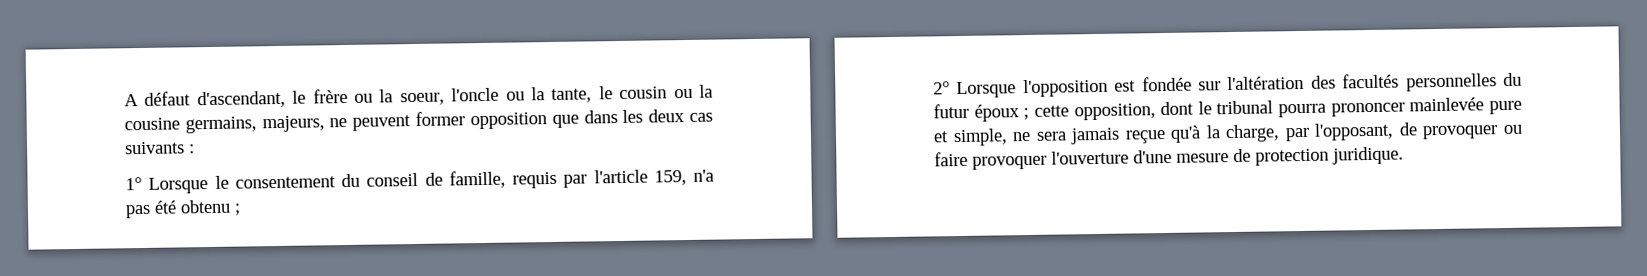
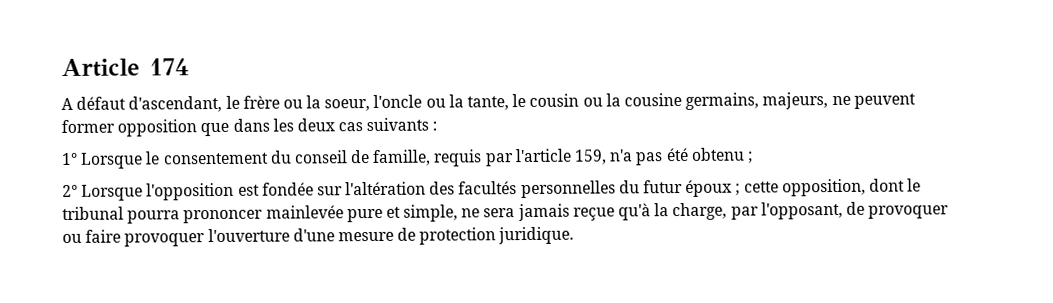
(124, 100) none -> [61,58,190,78] Article 174 //

